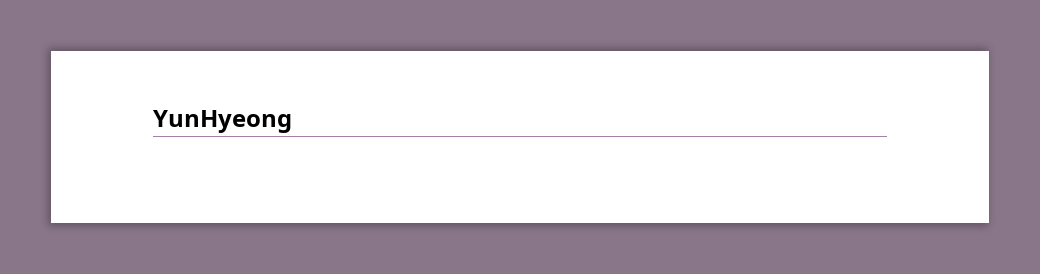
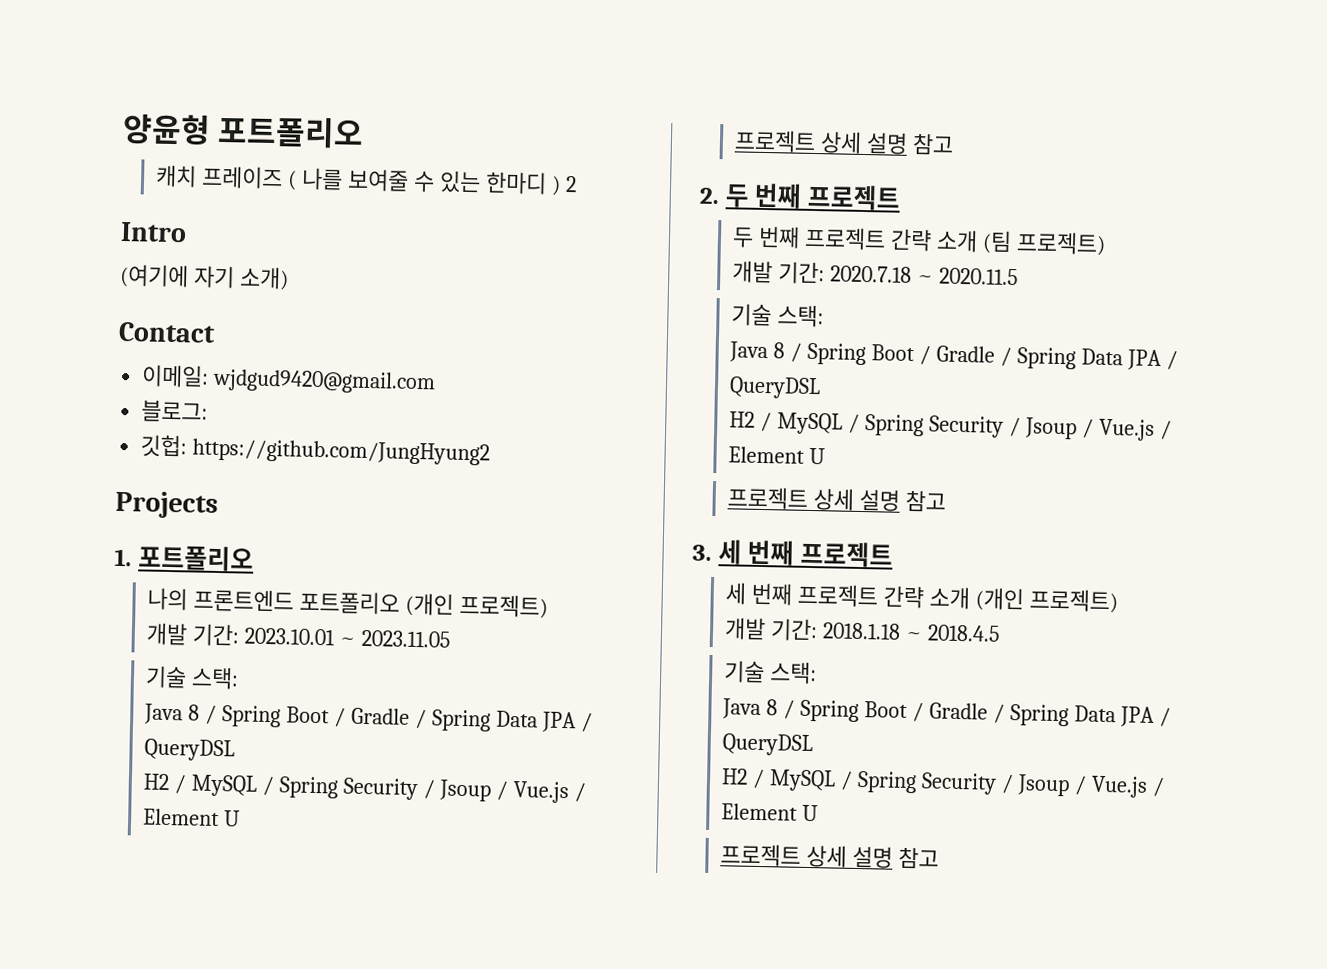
[153,110,292,133] YunHyeong -> [122,112,365,149] [155,164,577,196] [120,221,187,243] [119,263,289,291] [118,321,216,343] [141,364,437,395] [141,400,209,423] [140,434,491,466] [115,490,218,519] [114,544,254,572] [147,587,548,619] [146,622,450,648] [145,665,240,690] [144,703,593,733] [144,738,236,762] [143,773,586,804] [143,808,241,827] [734,129,954,155] [699,182,901,211] [732,225,1106,256] [732,260,1018,286] [731,303,825,328] [729,341,1178,371] [729,376,822,400] [729,411,1172,441] [728,446,826,465] [727,486,946,512] [692,539,893,568] [725,582,1118,614] [724,617,1000,642] [724,660,818,685] [722,698,1171,727] [722,733,814,757] [721,768,1165,798] [721,803,819,822] [720,843,939,869] 양윤형 포트폴리오 // 캐치 프레이즈 ( 나를 보여줄 수 있는 한마디 ) 2 // Intro // (여기에 자기 소개) // Contact // 이메일: wjdgud9420@gmail.com // 블로그: // 깃헙: https://github.com/JungHyung2 // Projects // 1. 포트폴리오 // 나의 프론트엔드 포트폴리오 (개인 프로젝트) // 개발 기간: 2023.10.01 ~ 2023.11.05 // 기술 스택: // Java 8 / Spring Boot / Gradle / Spring Data JPA / QueryDSL // H2 / MySQL / Spring Security / Jsoup / Vue.js / Element U // 프로젝트 상세 설명 참고 // 2. 두 번째 프로젝트 // 두 번째 프로젝트 간략 소개 (팀 프로젝트) // 개발 기간: 2020.7.18 ~ 2020.11.5 // 기술 스택: // Java 8 / Spring Boot / Gradle / Spring Data JPA / QueryDSL // H2 / MySQL / Spring Security / Jsoup / Vue.js / Element U // 프로젝트 상세 설명 참고 // 3. 세 번째 프로젝트 // 세 번째 프로젝트 간략 소개 (개인 프로젝트) // 개발 기간: 2018.1.18 ~ 2018.4.5 // 기술 스택: // Java 8 / Spring Boot / Gradle / Spring Data JPA / QueryDSL // H2 / MySQL / Spring Security / Jsoup / Vue.js / Element U // 프로젝트 상세 설명 참고

